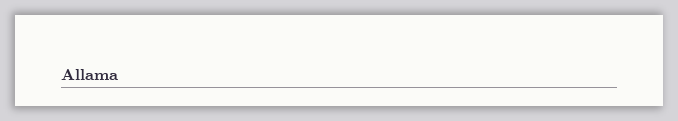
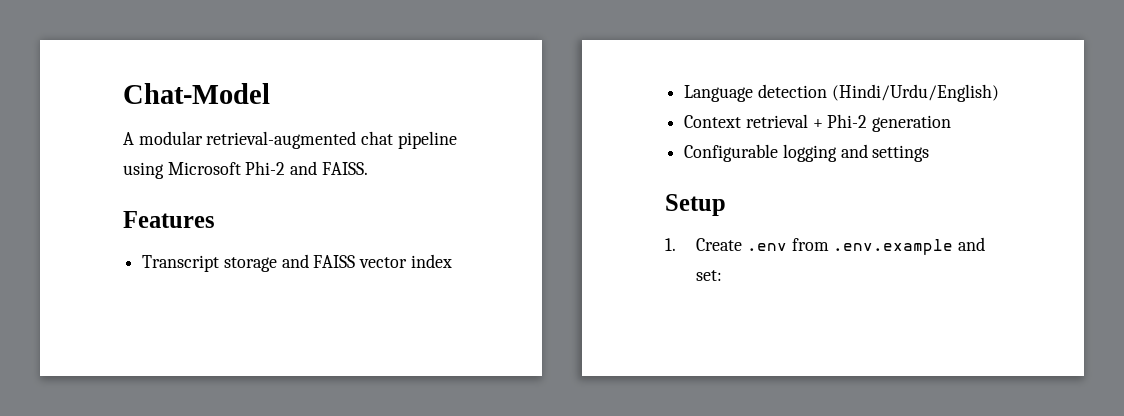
[61,69,118,80] Allama -> [123,83,270,104] [123,131,457,149] [123,161,368,179] [123,211,215,228] [142,254,452,272] [684,84,999,102] [684,114,952,132] [684,144,930,162] [665,194,726,216] [665,237,986,255] [696,270,723,281] Chat-Model // A modular retrieval-augmented chat pipeline using Microsoft Phi-2 and FAISS. // Features // Transcript storage and FAISS vector index // Language detection (Hindi/Urdu/English) // Context retrieval + Phi-2 generation // Configurable logging and settings // Setup // 1. Create .env from .env.example and set:

